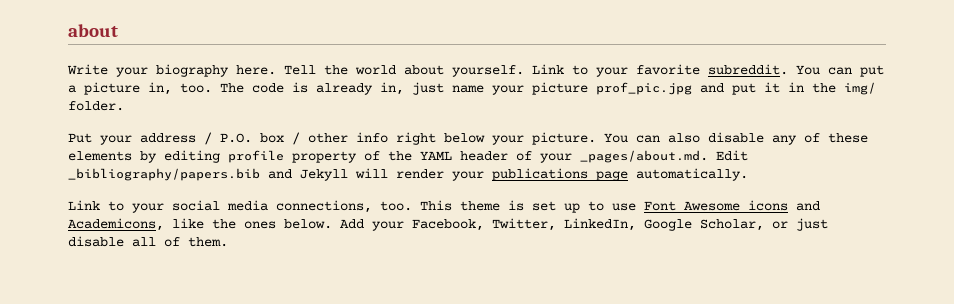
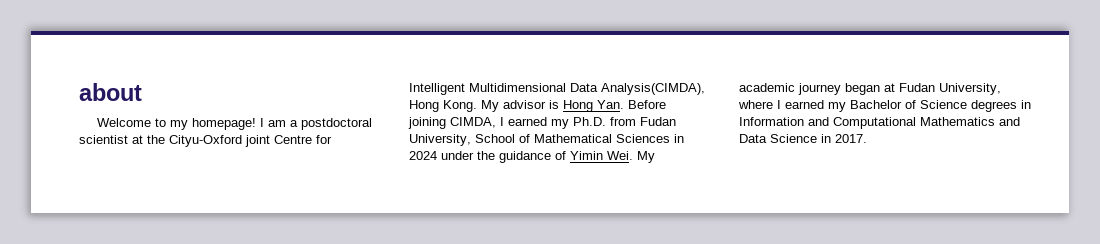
[67,64,884,77] [68,82,876,95] [68,101,124,111] [68,132,868,145] [68,150,748,163] [68,168,748,181] [68,200,820,213] [68,218,828,231] [68,236,228,247] Write your biography here. Tell the world about yourself. Link to your favorite subreddit. You can put a picture in, too. The code is already in, just name your picture prof_pic.jpg and put it in the img/ folder. // Put your address / P.O. box / other info right below your picture. You can also disable any of these elements by editing profile property of the YAML header of your _pages/about.md. Edit _bibliography/papers.bib and Jekyll will render your publications page automatically. // Link to your social media connections, too. This theme is set up to use Font Awesome icons and Academicons, like the ones below. Add your Facebook, Twitter, LinkedIn, Google Scholar, or just disable all of them. -> [96,118,372,130] [79,135,332,147] [409,83,705,95] [409,100,666,112] [408,117,676,129] [409,134,684,146] [409,151,655,163] [739,83,1001,95] [738,100,1031,112] [739,117,1020,129] [739,134,867,143] Welcome to my homepage! I am a postdoctoral scientist at the Cityu-Oxford joint Centre for Intelligent Multidimensional Data Analysis(CIMDA), Hong Kong. My advisor is Hong Yan. Before joining CIMDA, I earned my Ph.D. from Fudan University, School of Mathematical Sciences in 2024 under the guidance of Yimin Wei. My academic journey began at Fudan University, where I earned my Bachelor of Science degrees in Information and Computational Mathematics and Data Science in 2017.

